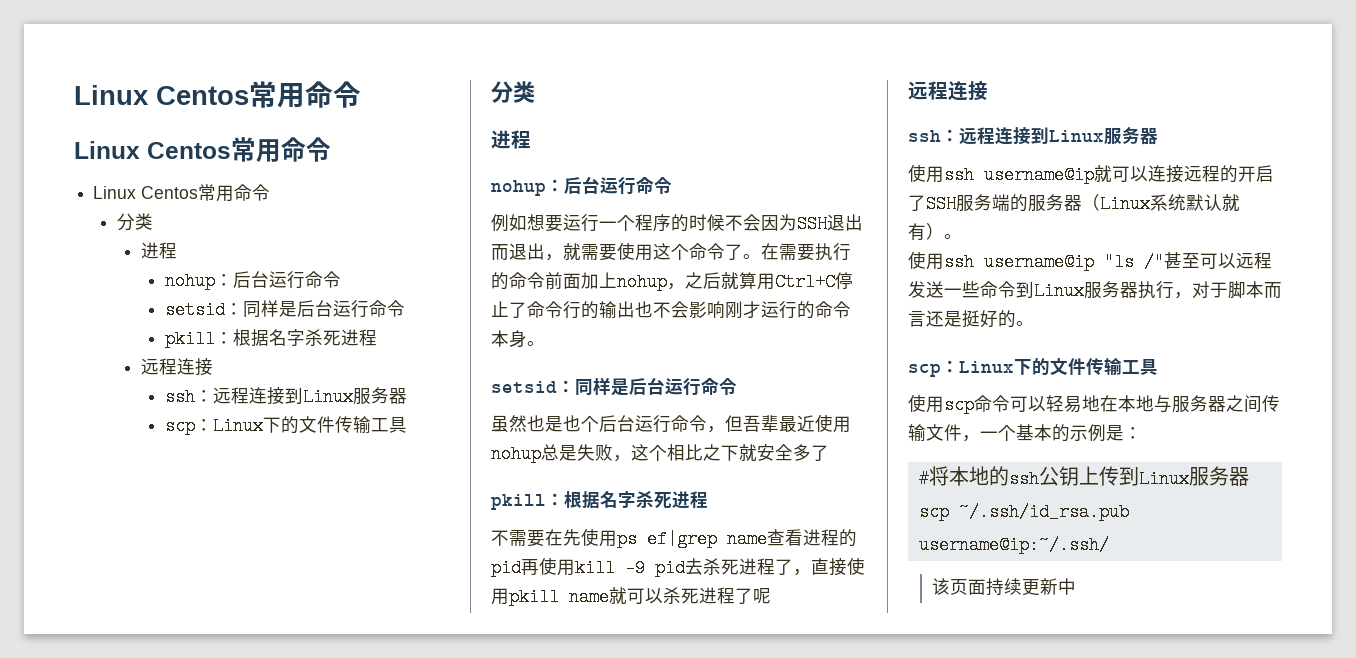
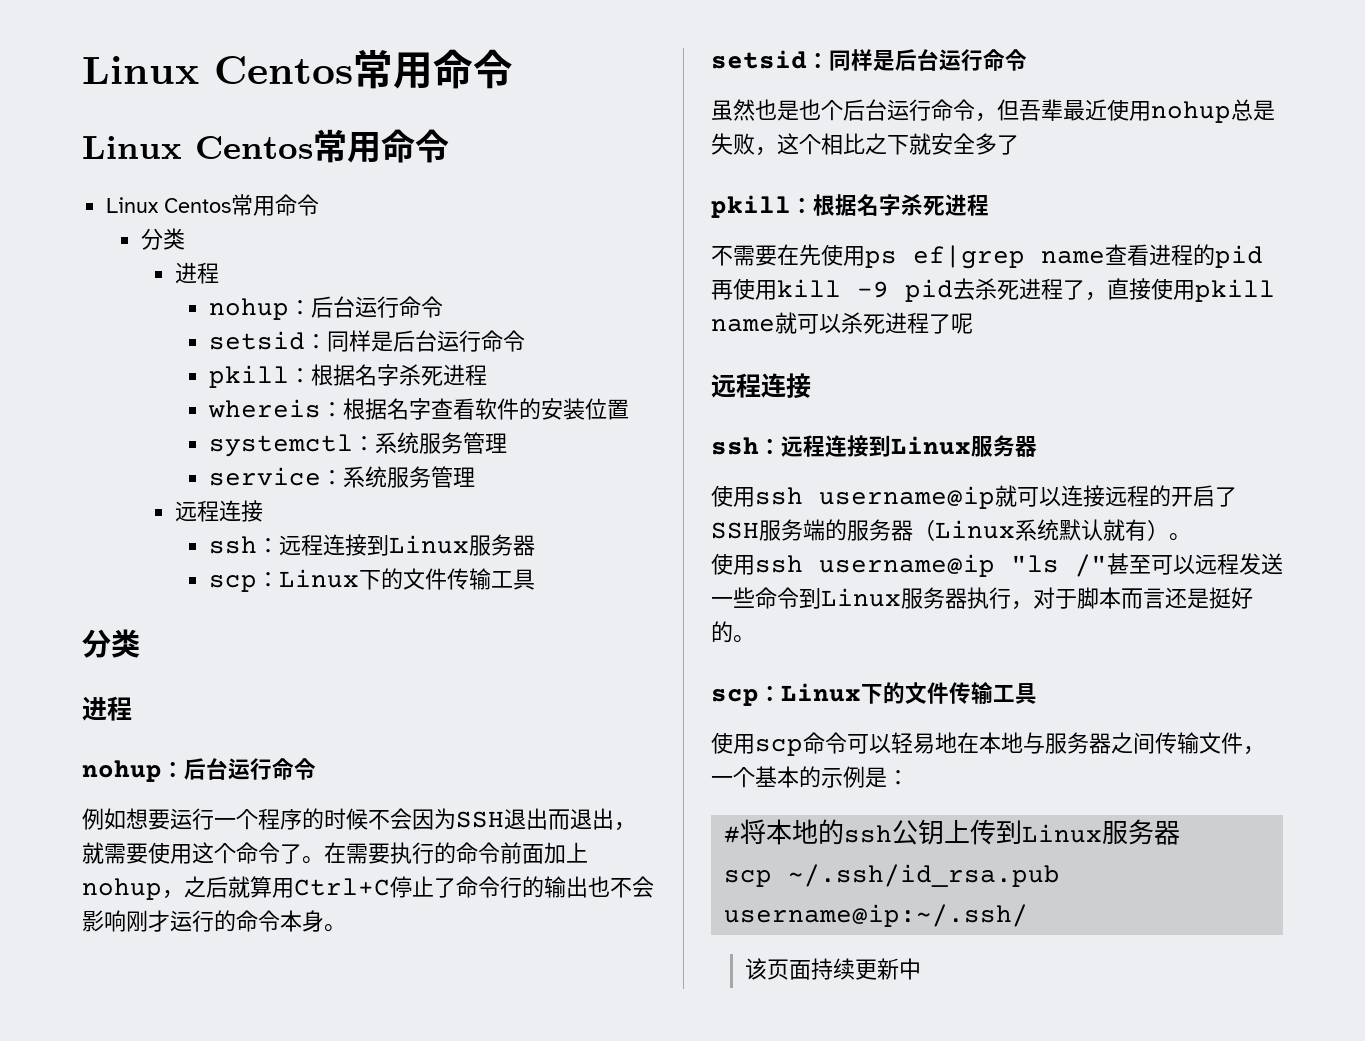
(377, 337) none -> [208,398,630,420] [209,432,508,457] [209,466,476,488] // whereis：根据名字查看软件的安装位置 // systemctl：系统服务管理 // service：系统服务管理

